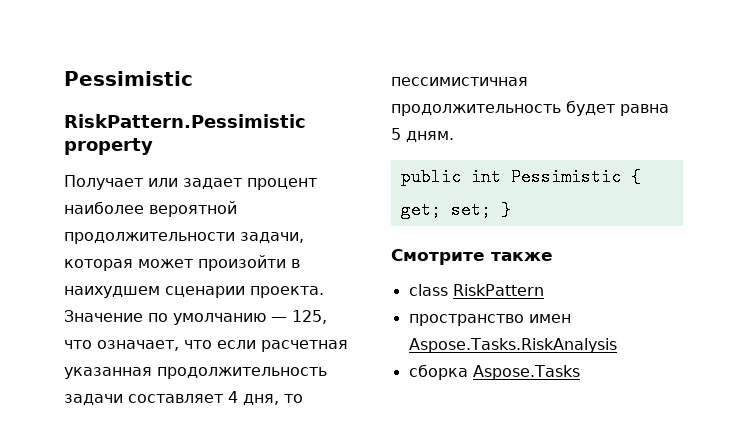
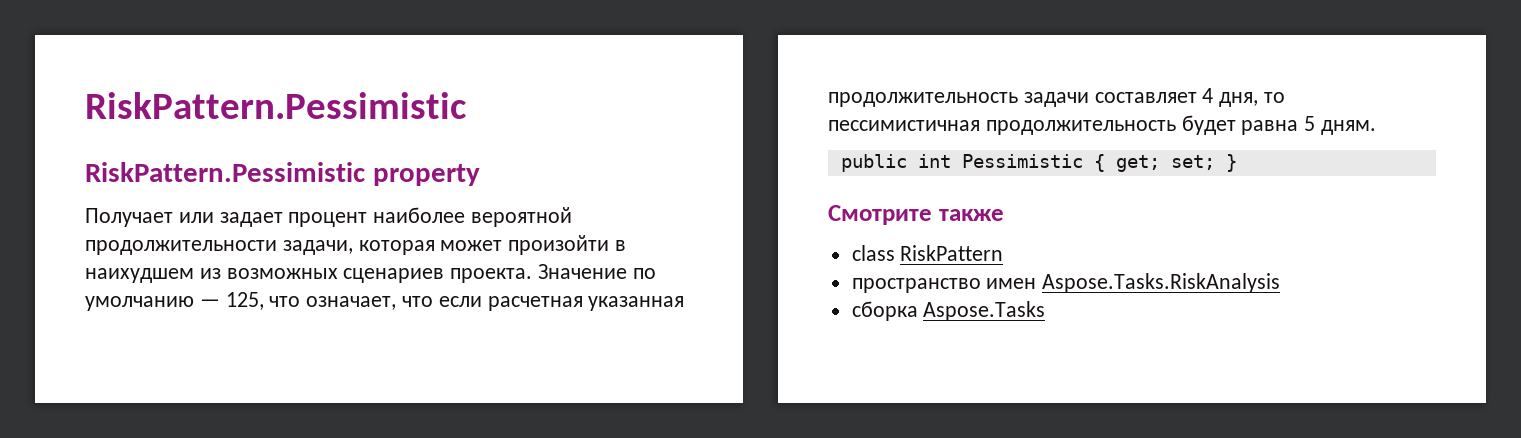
[64,71,193,86] Pessimistic -> [85,92,466,119] RiskPattern.Pessimistic
[165,286,245,298] сценарии -> [199,268,445,283] из возможных сценариев

